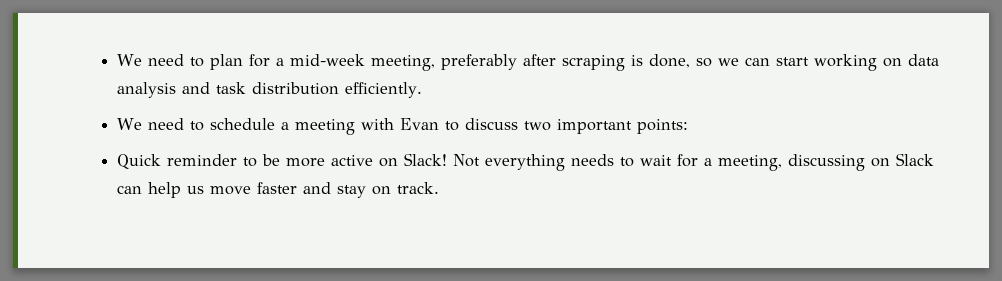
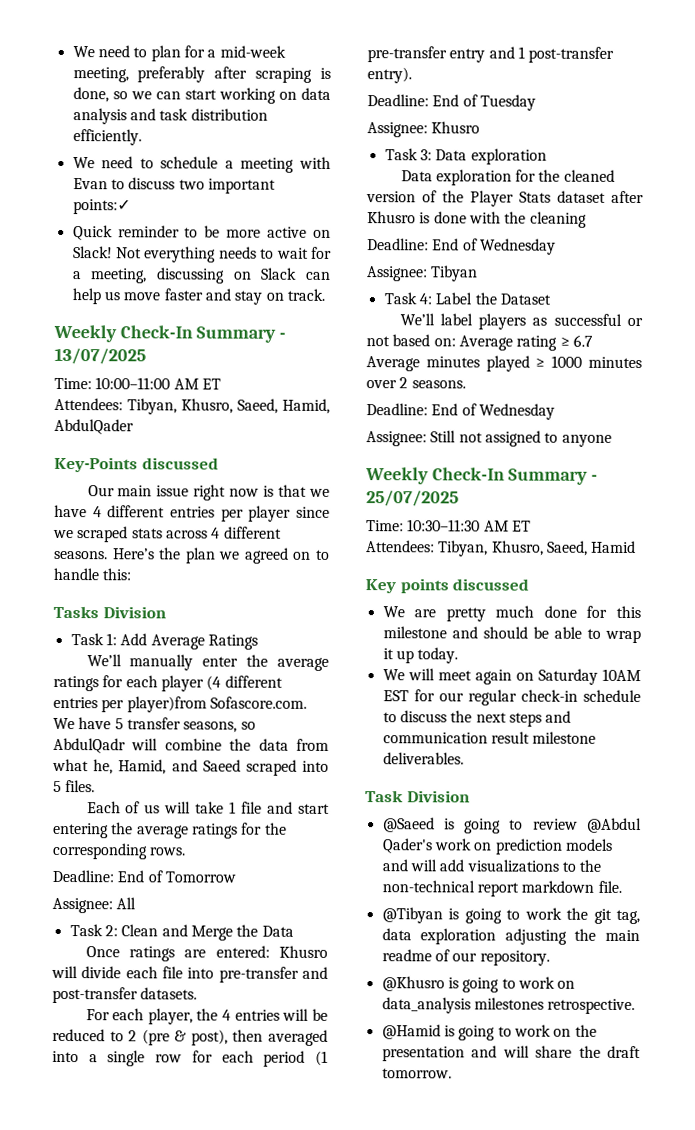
[637,119,689,134] points: -> [72,199,131,215] points:✓
(440, 188) none -> [53,324,287,343] [54,347,146,365] [54,377,221,390] [54,397,330,415] [54,418,134,435] [54,456,219,473] [87,484,330,501] [54,504,330,522] [53,526,282,543] [54,547,330,564] [53,567,132,581] [53,605,166,619] [70,633,258,650] [86,654,329,671] [53,675,283,692] [53,696,307,713] [53,717,256,733] [53,737,329,754] [52,758,329,776] [53,780,96,793] [86,801,331,814] [53,822,287,839] [52,842,187,860] [52,869,236,883] [52,897,137,914] [69,924,294,941] [85,945,328,962] [51,965,328,983] [52,986,198,1004] [85,1008,328,1025] [52,1028,328,1046] [52,1050,328,1067] [367,46,615,63] [367,67,412,84] [367,94,536,111] [367,121,481,138] [384,148,547,165] [400,169,615,186] [366,190,644,207] [367,211,587,228] [367,238,556,255] [366,265,479,282] [383,292,551,305] [399,313,643,330] [366,334,593,351] [366,355,642,372] [366,377,466,389] [366,403,555,420] [366,430,612,447] [365,467,599,485] [366,490,459,507] [366,519,531,532] [366,540,637,557] [365,578,530,594] [382,605,641,622] [382,626,641,644] [382,647,459,664] [382,668,641,685] [382,689,641,706] [382,710,572,727] [382,731,597,744] [382,752,464,765] [365,790,470,803] [382,817,642,834] [381,838,613,855] [381,859,602,873] [381,880,622,897] [381,907,640,925] [381,928,640,945] [381,949,550,966] [381,976,576,993] [381,997,636,1015] [381,1024,597,1041] [381,1045,641,1062] [381,1068,452,1079] // Weekly Check-In Summary - 13/07/2025 // Time: 10:00–11:00 AM ET // Attendees: Tibyan, Khusro, Saeed, Hamid, AbdulQader // Key-Points discussed // Our main issue right now is that we have 4 different entries per player since we scraped stats across 4 different seasons. Here’s the plan we agreed on to handle this: // Tasks Division // Task 1: Add Average Ratings // We’ll manually enter the average ratings for each player (4 different entries per player)from Sofascore.com. We have 5 transfer seasons, so AbdulQadr will combine the data from what he, Hamid, and Saeed scraped into 5 files. // Each of us will take 1 file and start entering the average ratings for the corresponding rows. // Deadline: End of Tomorrow // Assignee: All // Task 2: Clean and Merge the Data // Once ratings are entered: Khusro will divide each file into pre-transfer and post-transfer datasets. // For each player, the 4 entries will be reduced to 2 (pre & post), then averaged into a single row for each period (1 pre-transfer entry and 1 post-transfer entry). // Deadline: End of Tuesday // Assignee: Khusro // Task 3: Data exploration // Data exploration for the cleaned version of the Player Stats dataset after Khusro is done with the cleaning // Deadline: End of Wednesday // Assignee: Tibyan // Task 4: Label the Dataset // We’ll label players as successful or not based on: Average rating ≥ 6.7 Average minutes played ≥ 1000 minutes over 2 seasons. // Deadline: End of Wednesday // Assignee: Still not assigned to anyone // Weekly Check-In Summary - 25/07/2025 // Time: 10:30–11:30 AM ET // Attendees: Tibyan, Khusro, Saeed, Hamid // Key points discussed // We are pretty much done for this milestone and should be able to wrap it up today. // We will meet again on Saturday 10AM EST for our regular check-in schedule to discuss the next steps and communication result milestone deliverables. // Task Division // @Saeed is going to review @Abdul Qader's work on prediction models and will add visualizations to the non-technical report markdown file. // @Tibyan is going to work the git tag, data exploration adjusting the main readme of our repository. // @Khusro is going to work on data_analysis milestones retrospective. // @Hamid is going to work on the presentation and will share the draft tomorrow.

